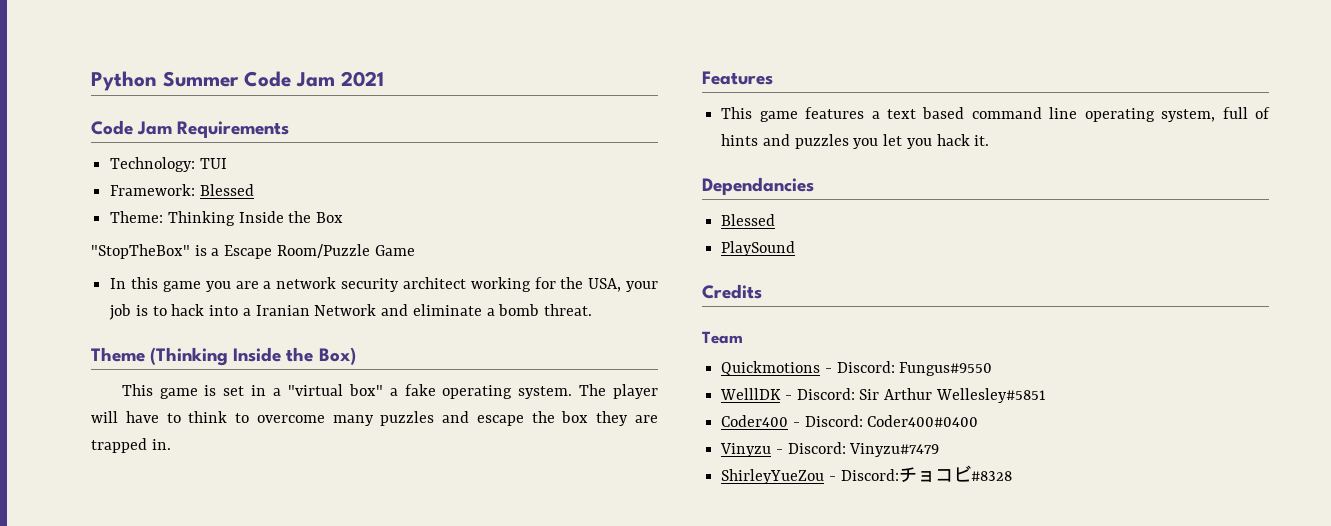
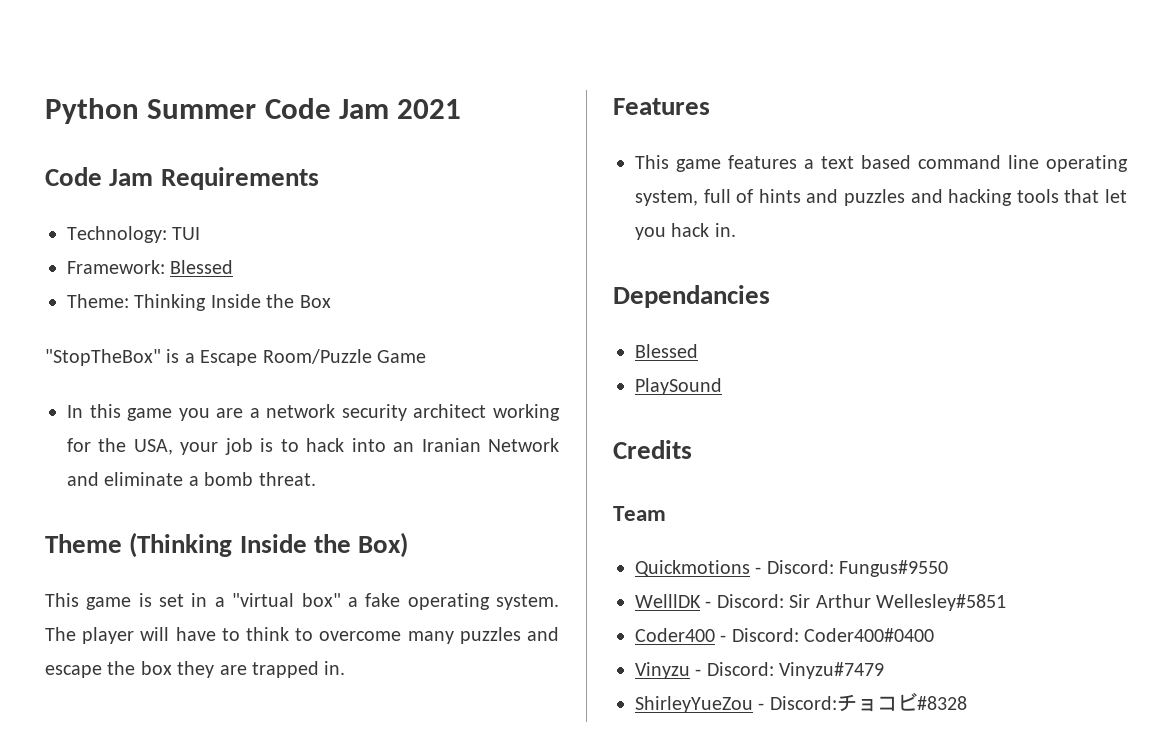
[242,308,251,316] a -> [393,442,415,452] an
[853,138,879,149] you -> [910,189,1100,206] and hacking tools that
[974,135,990,146] it. -> [714,223,736,237] in.

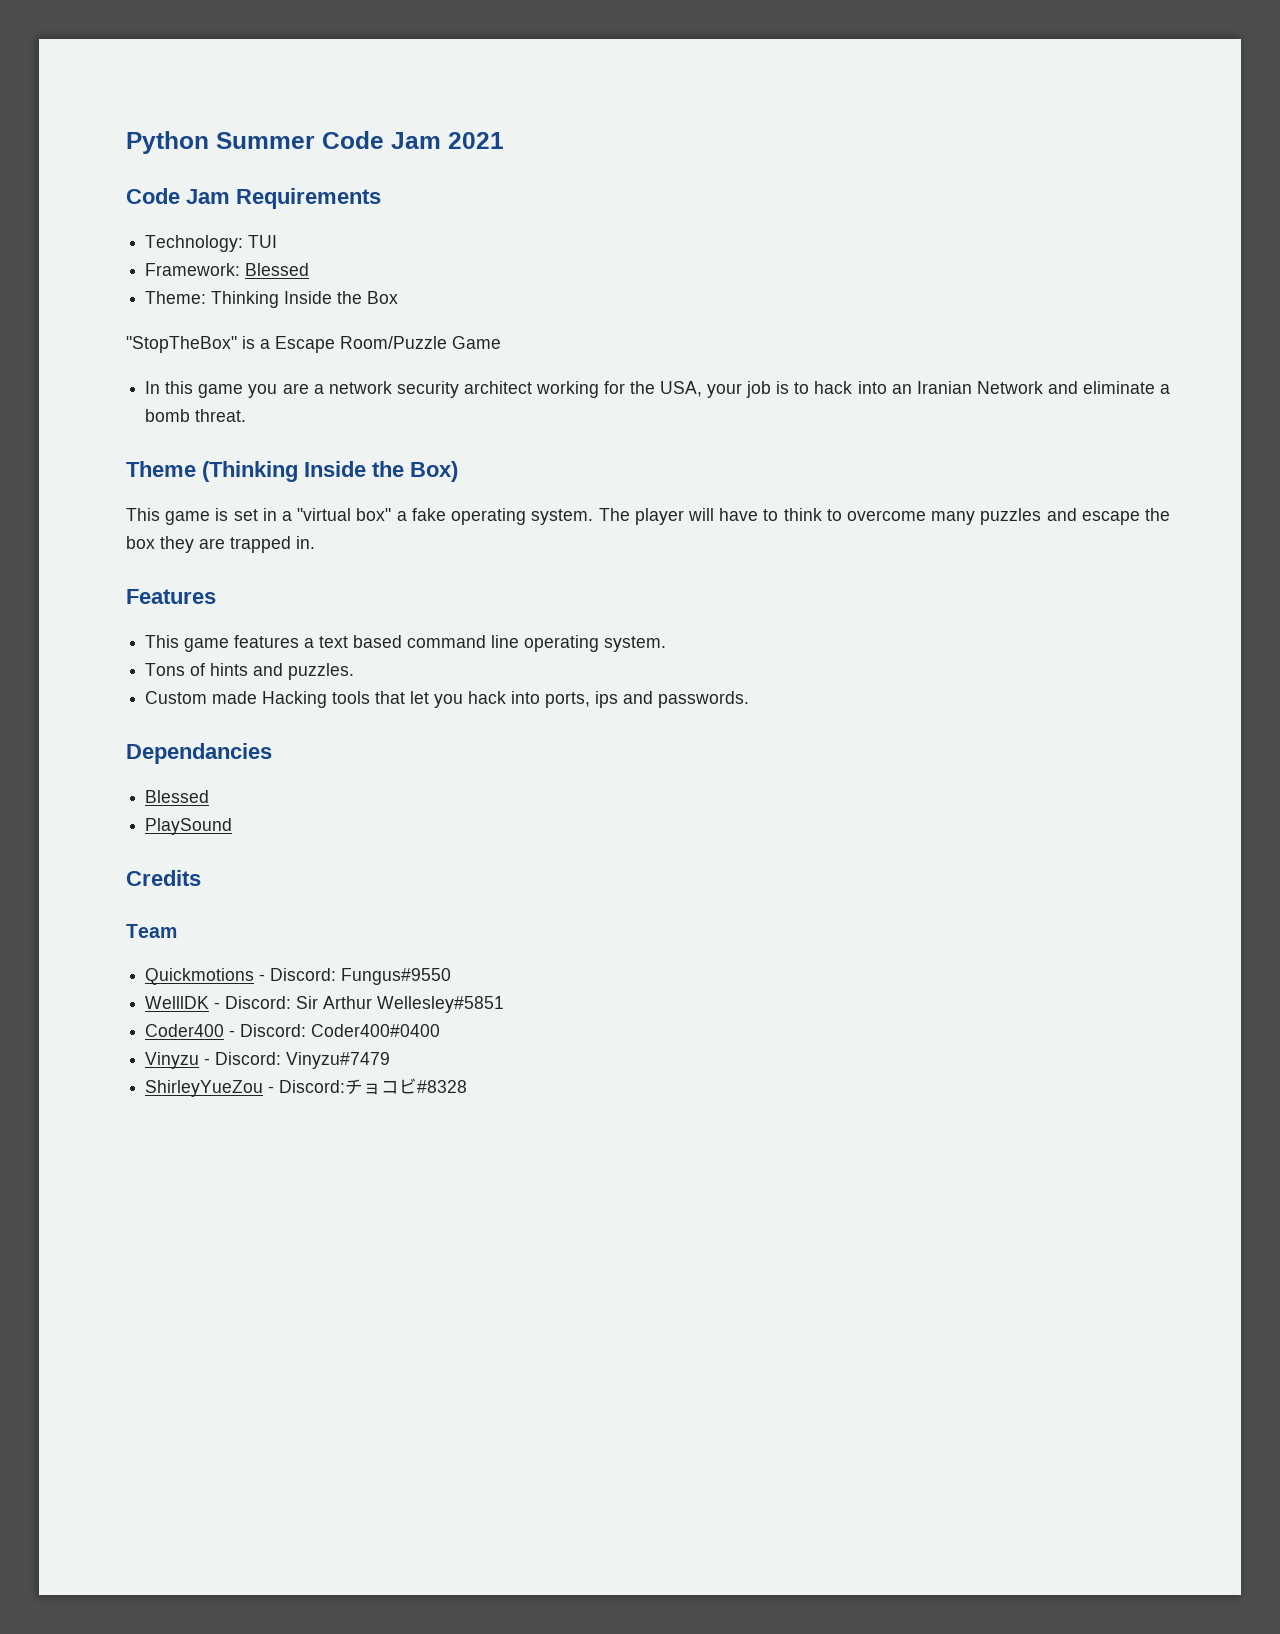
[635,189,731,206] system, full -> [604,636,667,652] [145,663,186,676] system. // Tons
[844,189,1013,206] puzzles and hacking -> [288,663,355,680] [145,691,328,708] puzzles. // Custom made Hacking
[714,223,736,237] in. -> [511,691,750,708] into ports, ips and passwords.

